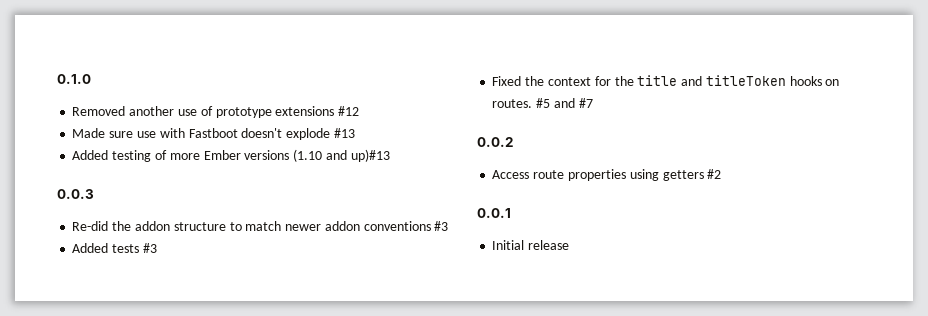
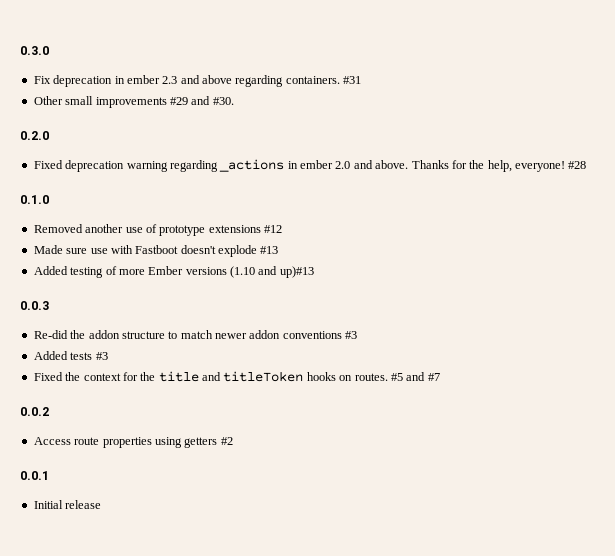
(57, 79) none -> [20,46,49,55] [33,75,362,87] [33,96,234,108] [20,131,49,140] [33,159,587,172] 0.3.0 // Fix deprecation in ember 2.3 and above regarding containers. #31 // Other small improvements #29 and #30. // 0.2.0 // Fixed deprecation warning regarding _actions in ember 2.0 and above. Thanks for the help, everyone! #28 //

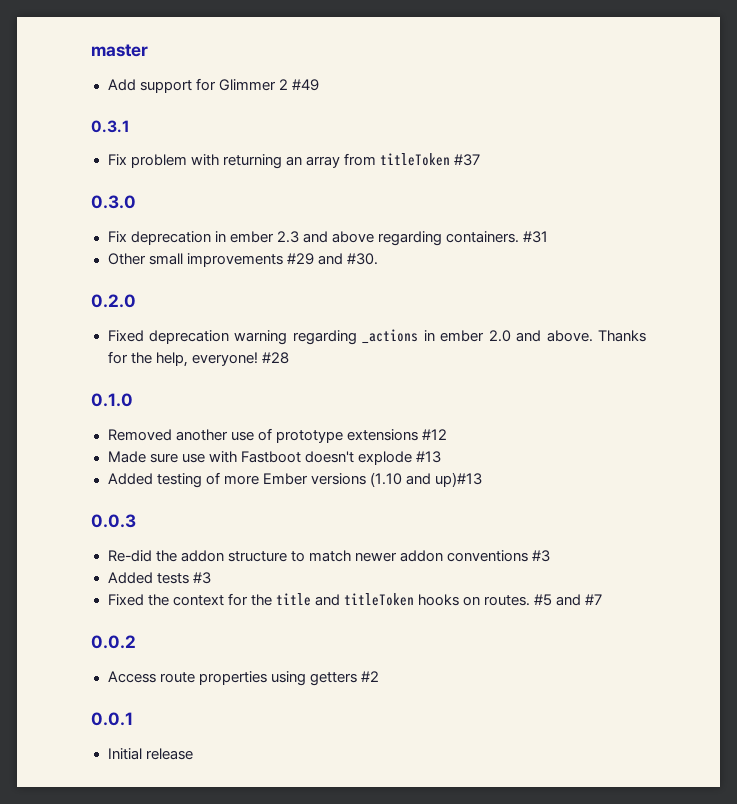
(20, 50) none -> [91,44,148,57] [107,78,319,93] [91,120,130,133] [107,153,480,169] master // Add support for Glimmer 2 #49 // 0.3.1 // Fix problem with returning an array from titleToken #37 //

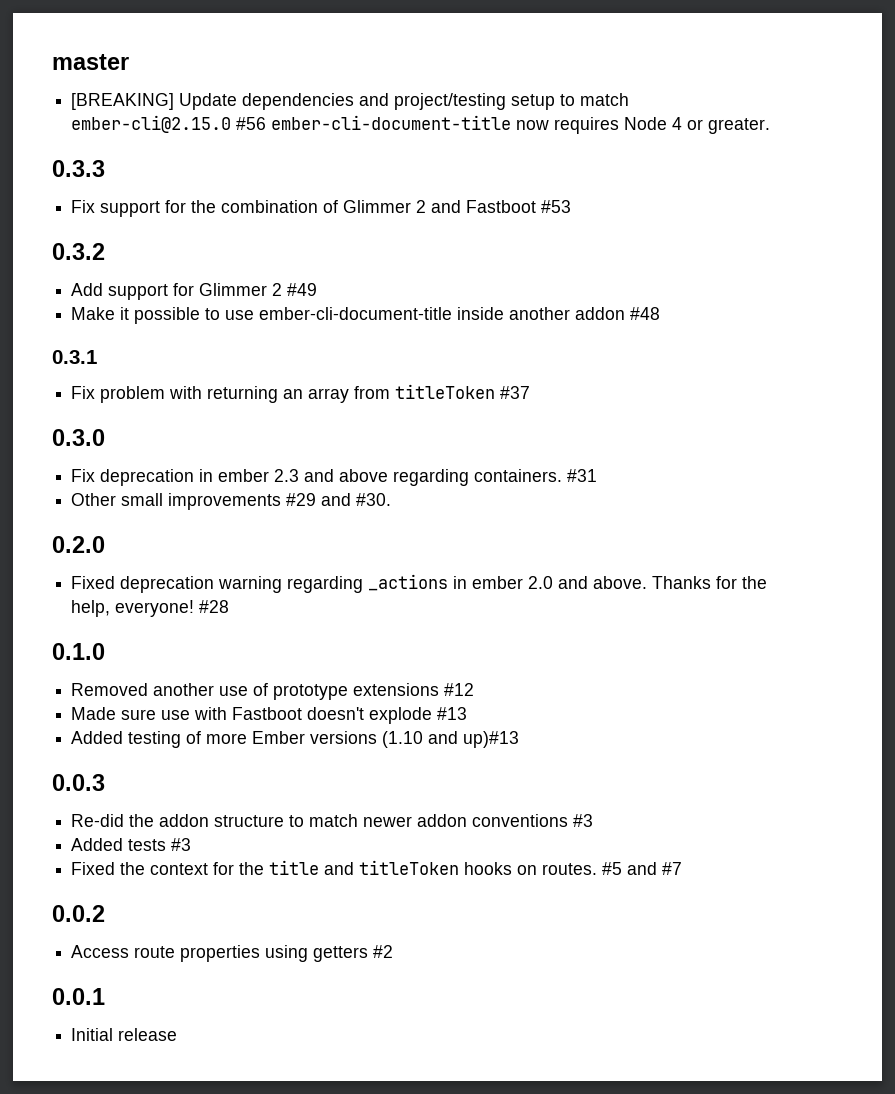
(148, 50) none -> [71,93,630,110] [71,115,771,134] [52,160,105,177] [71,200,572,217] [52,243,105,260] // [BREAKING] Update dependencies and project/testing setup to match ember-cli@2.15.0 #56 ember-cli-document-title now requires Node 4 or greater. // 0.3.3 // Fix support for the combination of Glimmer 2 and Fastboot #53 // 0.3.2
(319, 85) none -> [71,307,661,324] // Make it possible to use ember-cli-document-title inside another addon #48

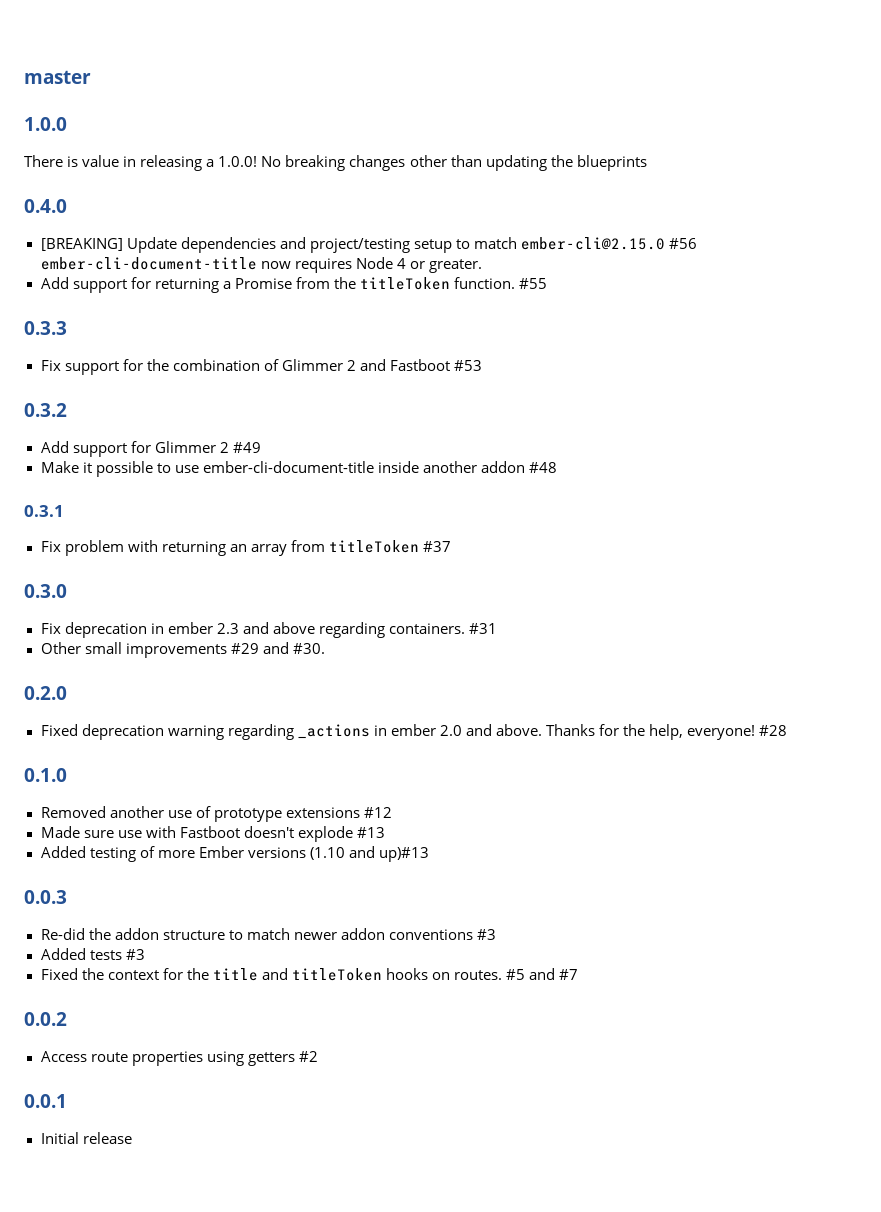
(129, 62) none -> [24,117,67,131] [24,155,647,171] [24,199,67,213] // 1.0.0 // There is value in releasing a 1.0.0! No breaking changes other than updating the blueprints // 0.4.0
(771, 126) none -> [40,277,547,293] // Add support for returning a Promise from the titleToken function. #55

